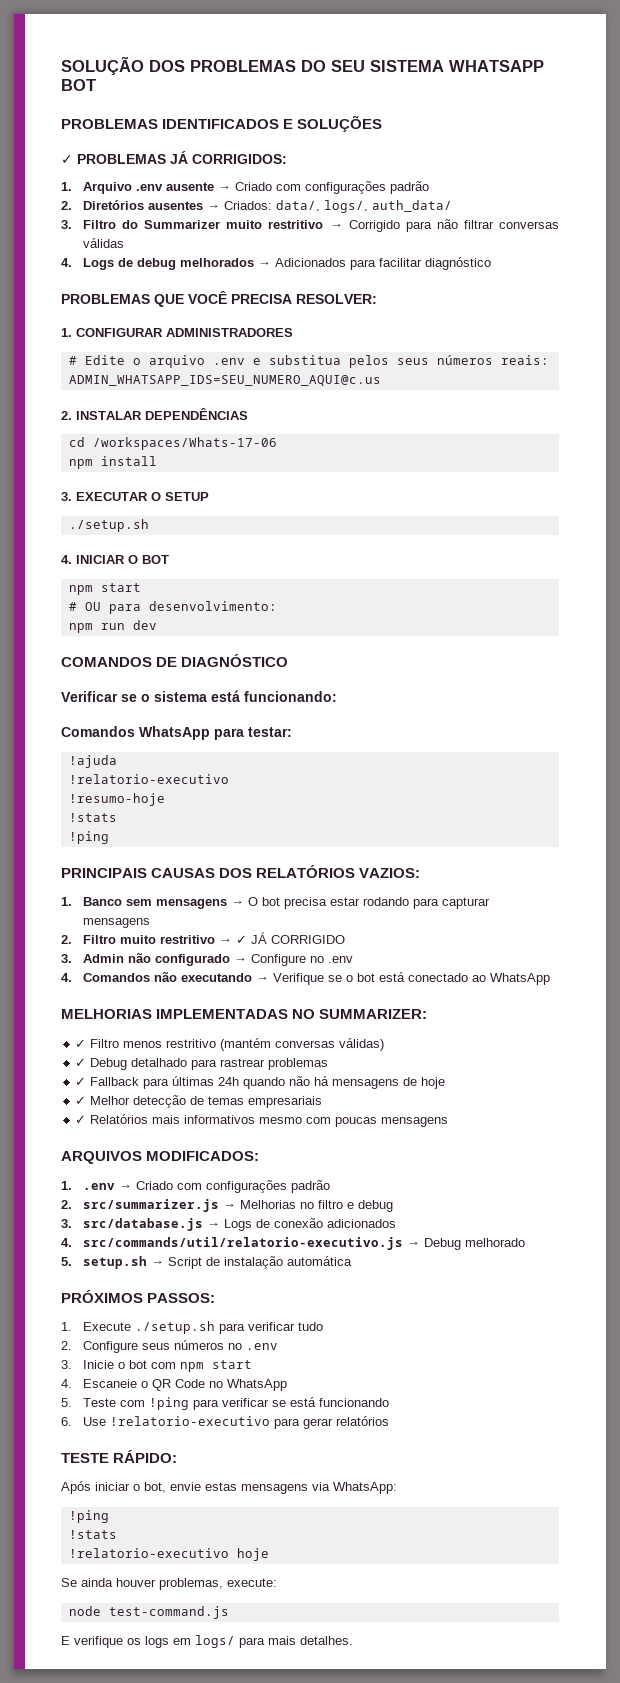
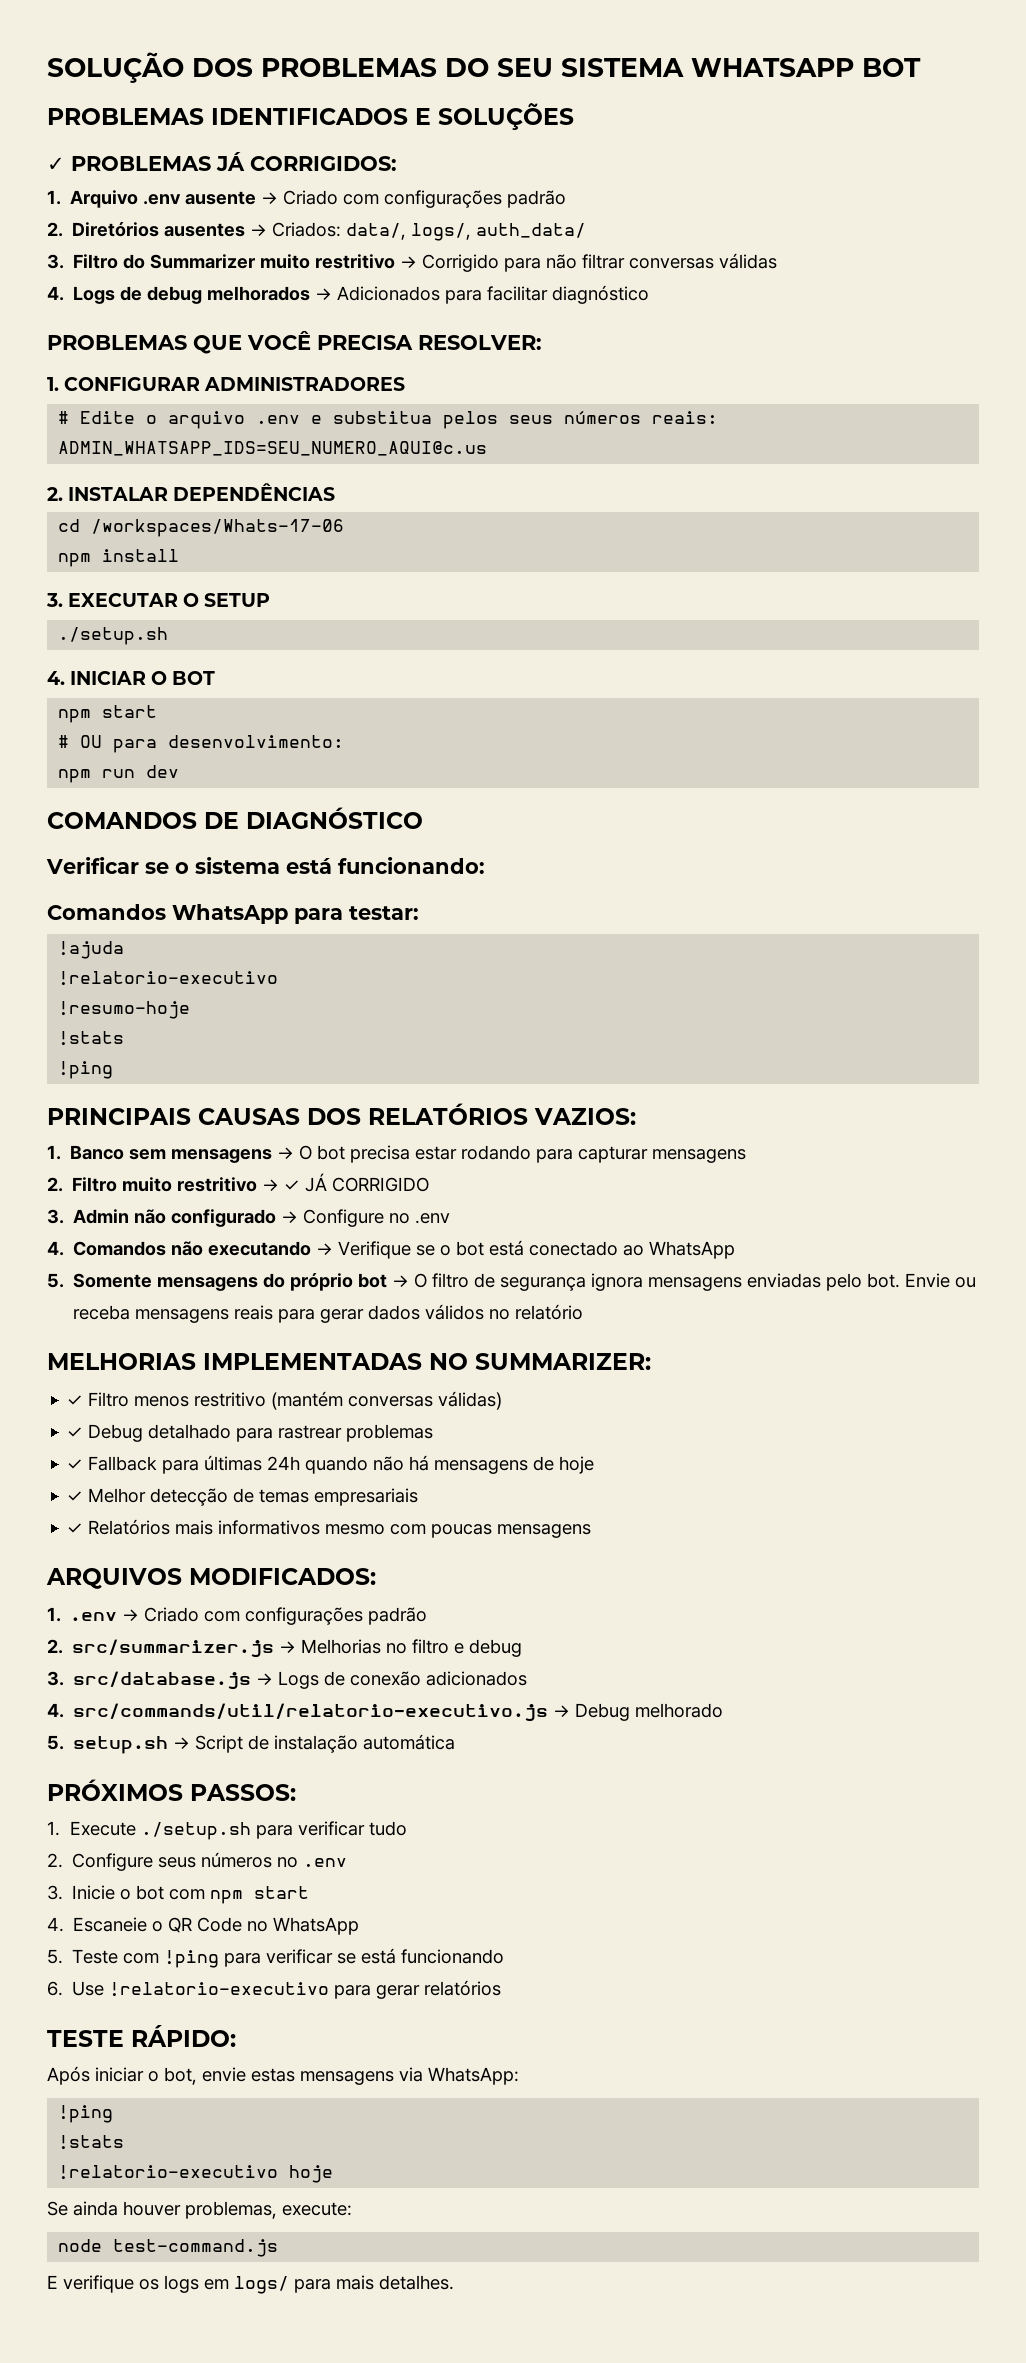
(551, 979) none -> [47,1273,977,1291] [73,1304,584,1323] // 5. Somente mensagens do próprio bot → O filtro de segurança ignora mensagens enviadas pelo bot. Envie ou receba mensagens reais para gerar dados válidos no relatório

